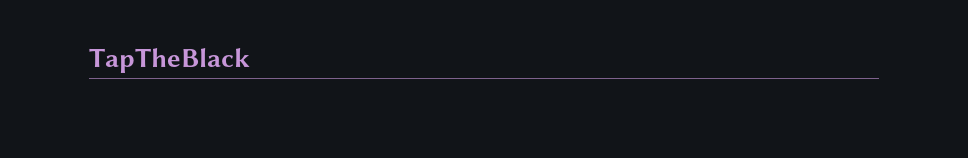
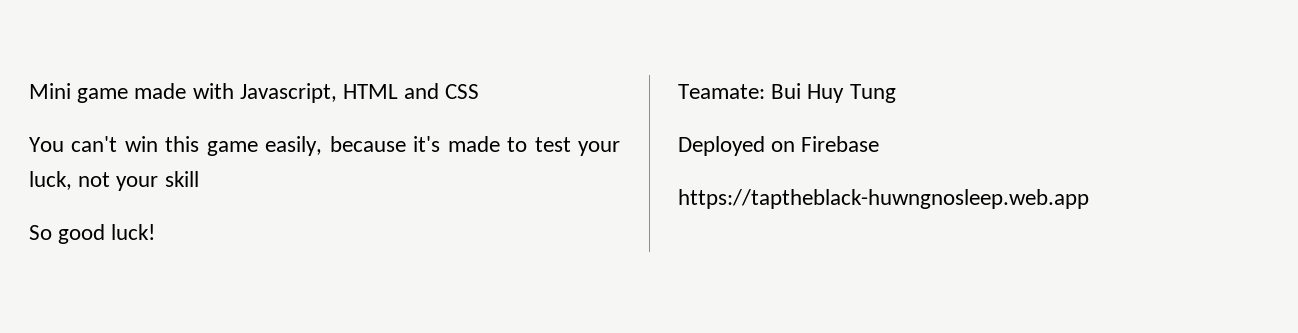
[89,48,250,73] TapTheBlack -> [29,83,480,103] [29,136,620,156] [29,171,199,191] [29,224,156,244] [678,83,896,103] [678,136,880,156] [678,189,1089,209] Mini game made with Javascript, HTML and CSS // You can't win this game easily, because it's made to test your luck, not your skill // So good luck! // Teamate: Bui Huy Tung // Deployed on Firebase // https://taptheblack-huwngnosleep.web.app

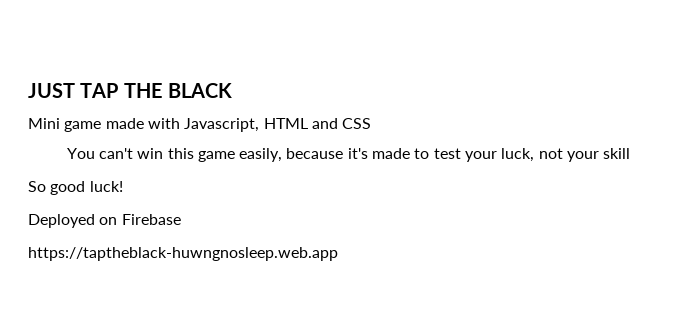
(29, 91) none -> [28,83,233,98] JUST TAP THE BLACK //
[678,83,896,103] // Teamate: Bui Huy Tung -> (123, 186) none

